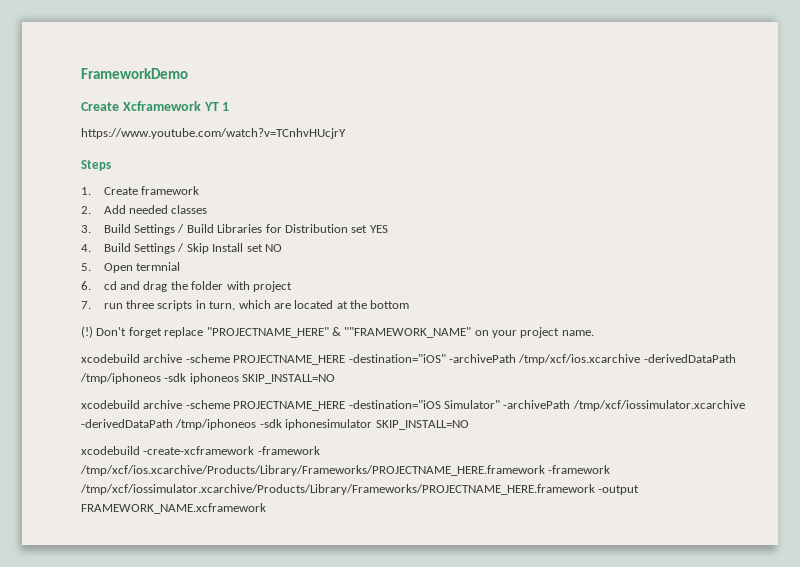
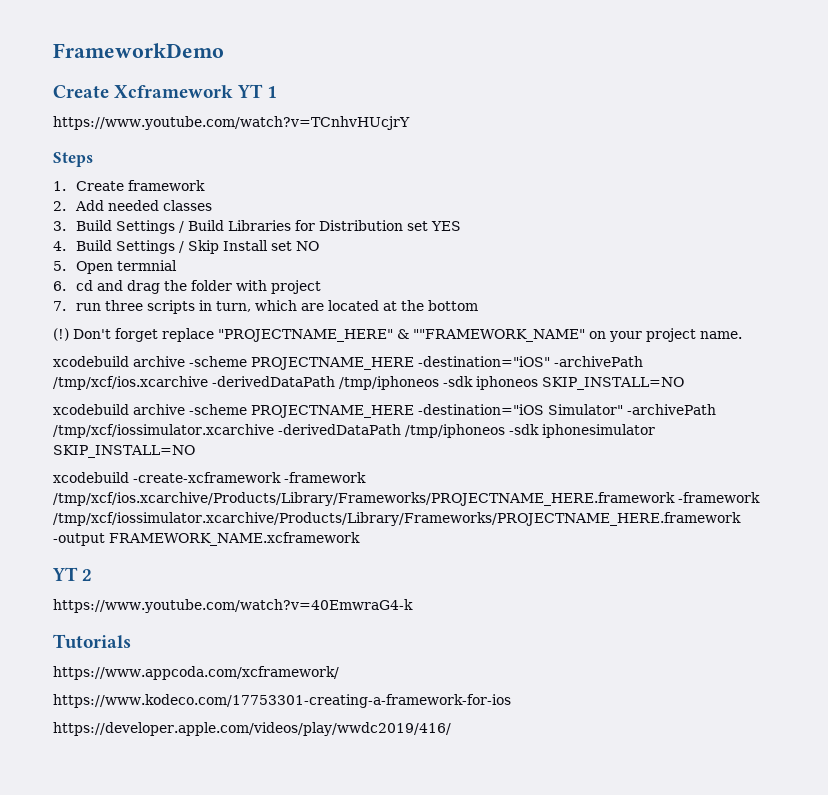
(266, 508) none -> [52,567,93,581] [53,599,413,613] [53,634,131,649] [53,666,339,680] [53,694,511,708] [53,722,451,736] // YT 2 // https://www.youtube.com/watch?v=40EmwraG4-k // Tutorials // https://www.appcoda.com/xcframework/ // https://www.kodeco.com/17753301-creating-a-framework-for-ios // https://developer.apple.com/videos/play/wwdc2019/416/

